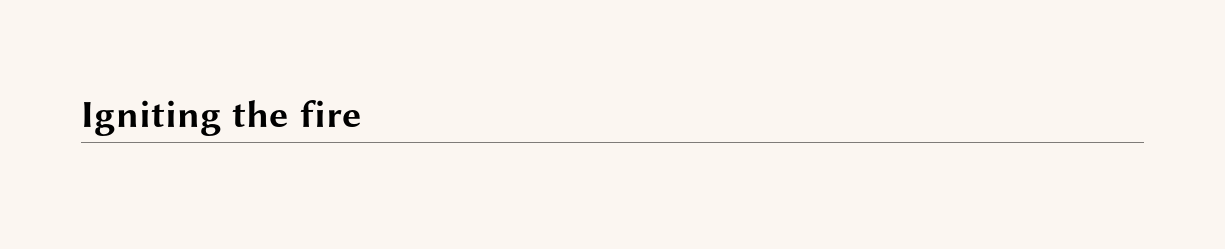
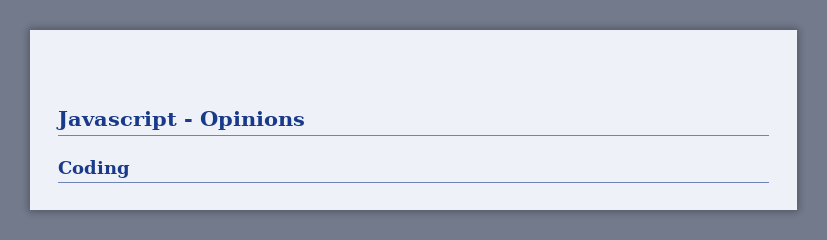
[81,100,362,136] Igniting the fire -> [56,111,305,130] [58,160,130,178] Javascript - Opinions // Coding

